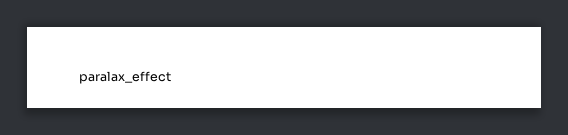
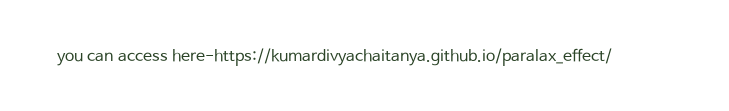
[79,71,171,84] paralax_effect -> [57,48,612,66] you can access here-https://kumardivyachaitanya.github.io/paralax_effect/

